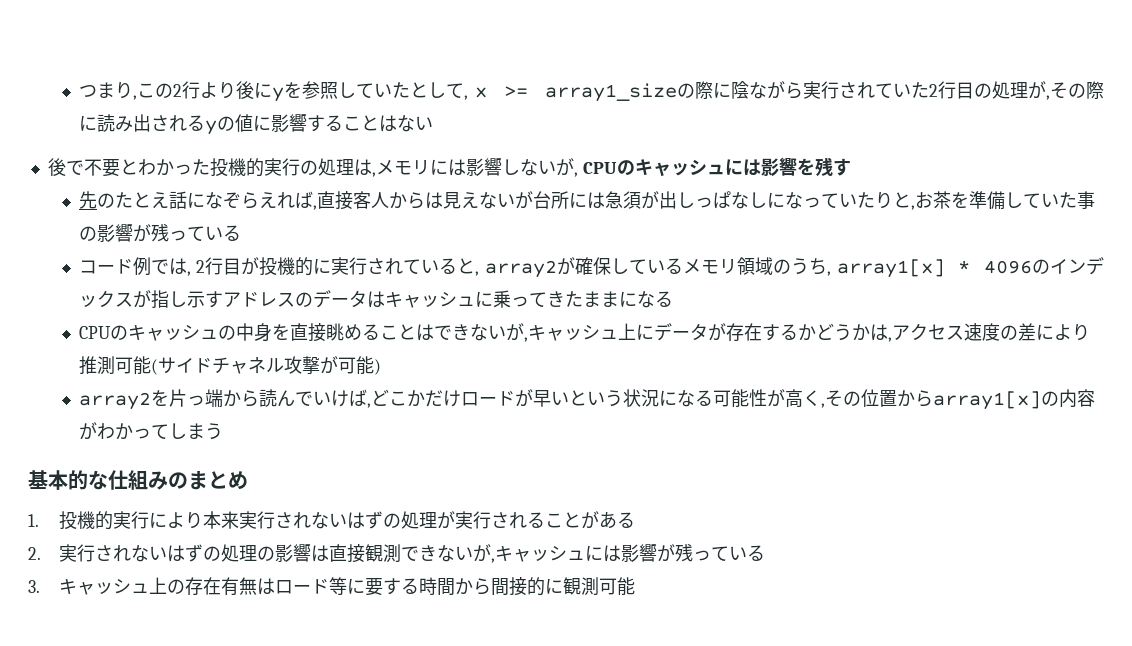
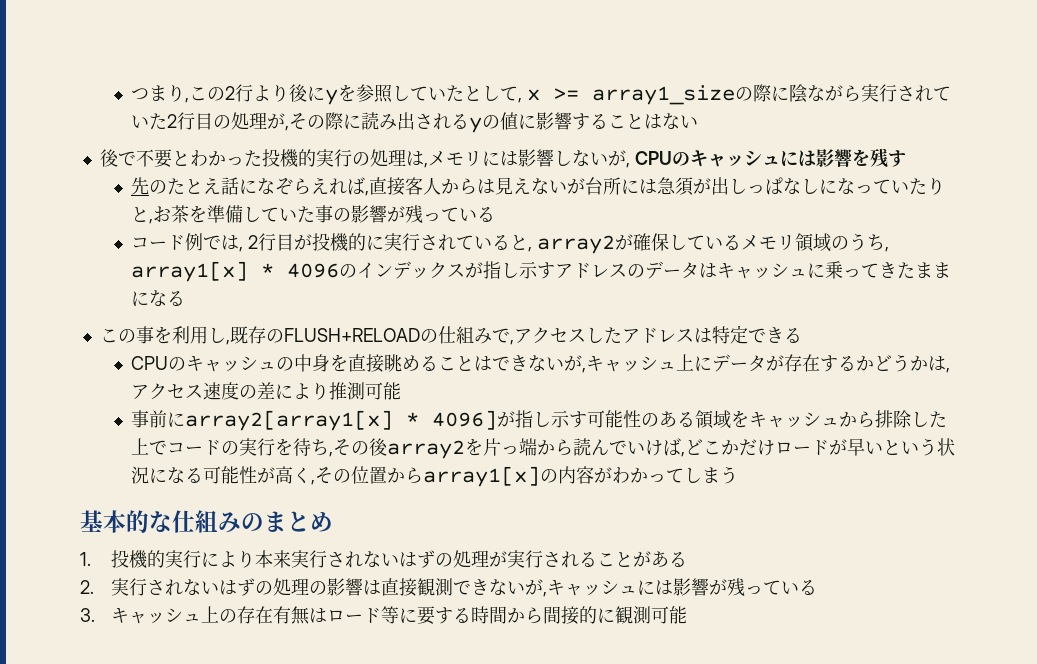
(673, 299) none -> [99,325,802,345] // この事を利用し,既存のFLUSH+RELOADの仕組みで,アクセスしたアドレスは特定できる
[150,356,381,375] (サイドチャネル攻撃が可能) // -> [131,410,948,431] [131,438,389,457] // 事前にarray2[array1[x] * 4096]が指し示す可能性のある領域をキャッシュから排除した上でコードの実行を待ち,その後

